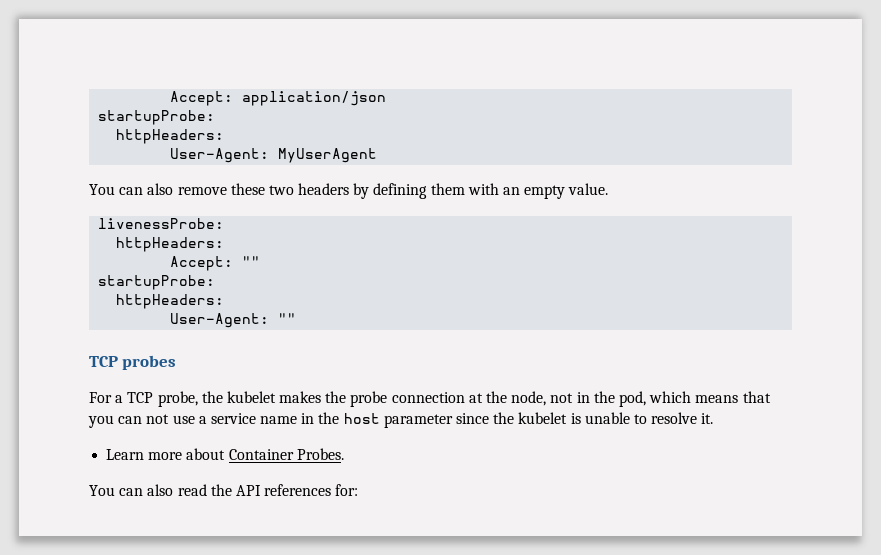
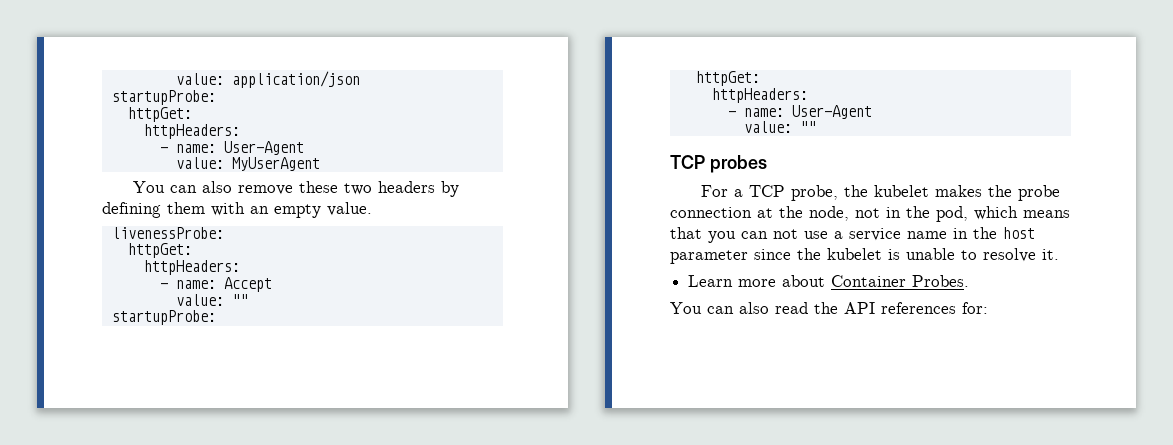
[170,91,234,106] Accept: -> [175,73,224,85] value:
[116,129,225,144] [170,148,270,163] // httpHeaders: // User-Agent: -> [127,107,192,122] [143,124,240,139] [159,141,304,155] [175,157,224,169] // httpGet: // httpHeaders: // - name: User-Agent // value:
[116,237,225,252] [170,256,234,271] // httpHeaders: // Accept: -> [127,243,192,258] [143,260,240,275] [159,277,272,292] [175,294,224,306] // httpGet: // httpHeaders: // - name: Accept // value:
[116,294,225,309] [170,313,270,328] // httpHeaders: // User-Agent: -> [695,71,760,86] [711,88,808,103] [727,105,872,119] [743,121,792,133] // httpGet: // httpHeaders: // - name: User-Agent // value:

